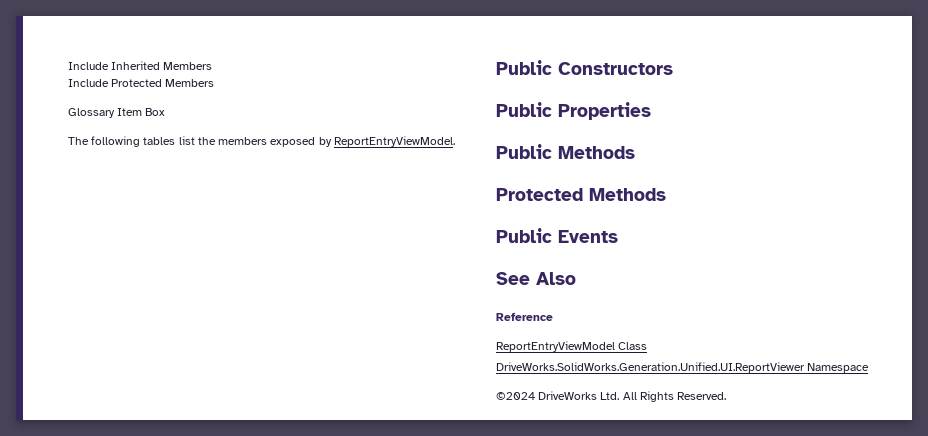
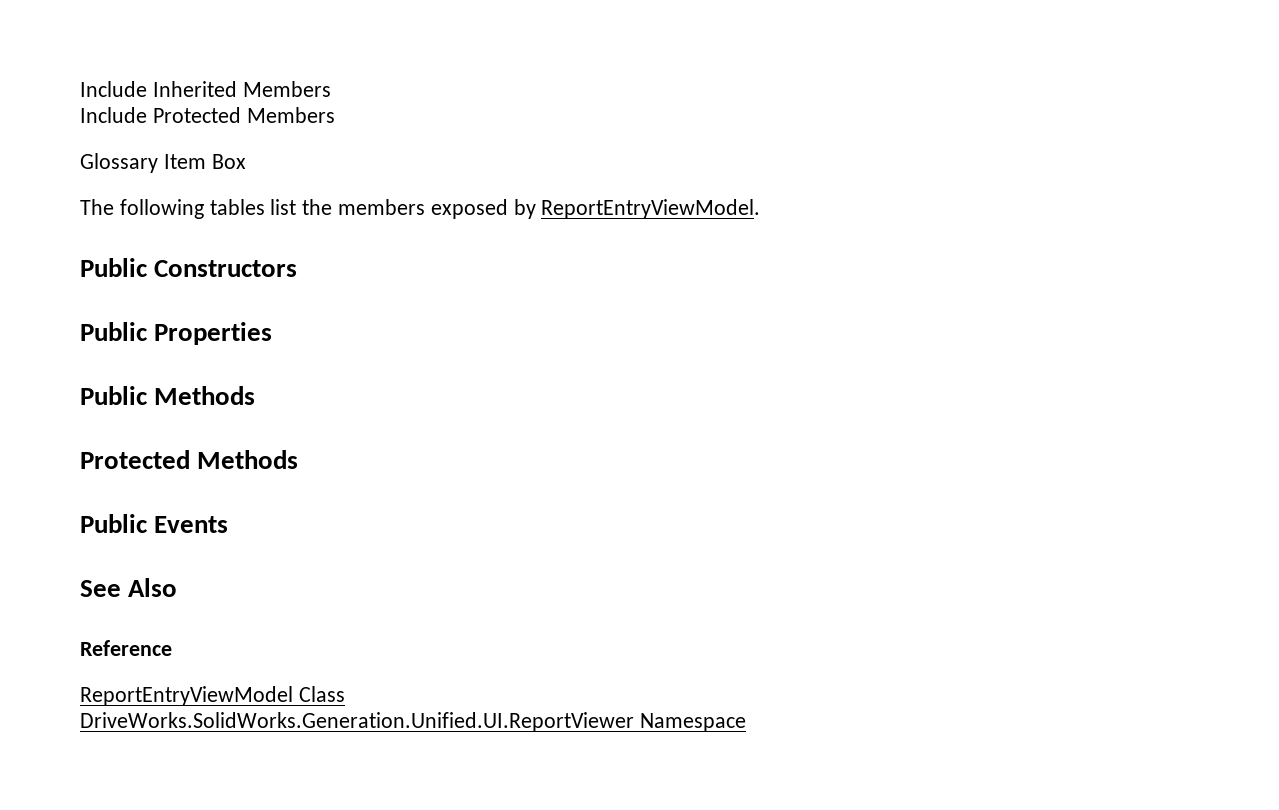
[496,391,727,402] // ©2024 DriveWorks Ltd. All Rights Reserved. -> (746, 722) none

